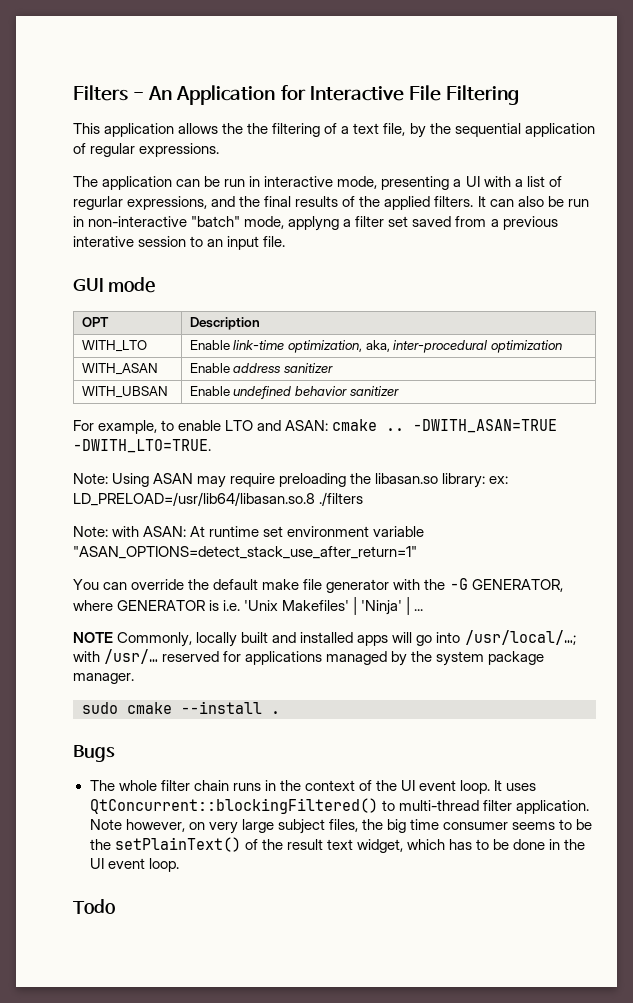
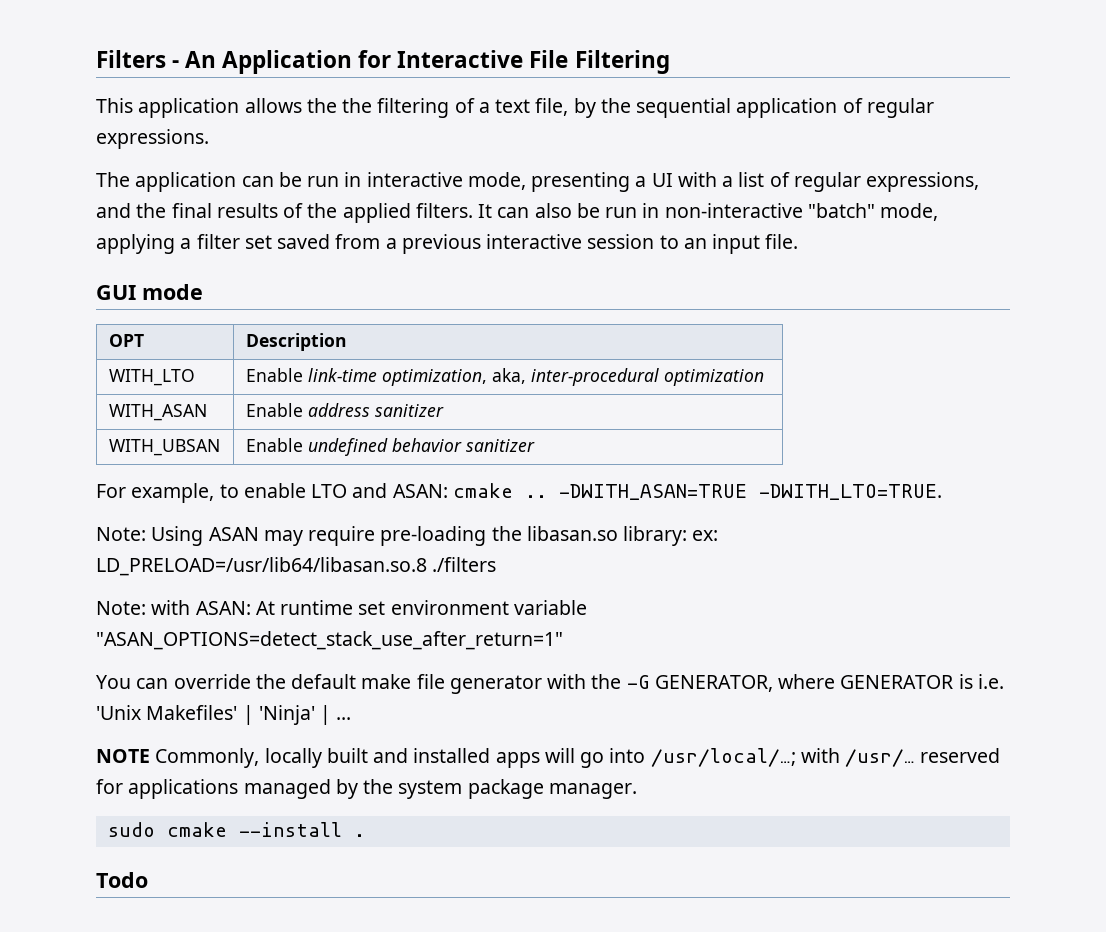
[73,196,123,210] regurlar -> [793,172,861,192] regular
[288,216,340,231] applyng -> [96,234,175,254] applying
[73,236,134,247] interative -> [486,234,583,249] interactive
[279,473,347,487] preloading -> [380,526,487,546] pre-loading
[73,745,115,762] [89,780,537,794] [89,798,589,814] [89,819,593,834] [89,837,586,853] [89,858,179,872] // Bugs // The whole filter chain runs in the context of the UI event loop. It uses QtConcurrent::blockingFiltered() to multi-thread filter application. Note however, on very large subject files, the big time consumer seems to be the setPlainText() of the result text widget, which has to be done in the UI event loop. -> (365, 835) none

